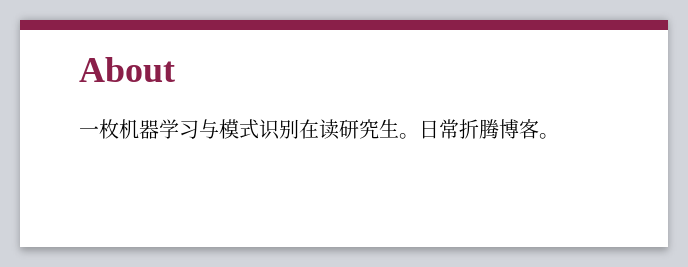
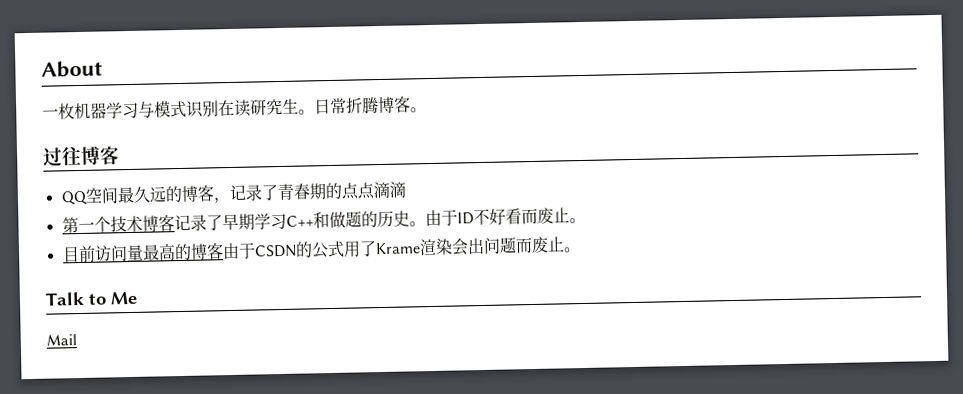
(559, 136) none -> [42,145,120,167] [60,181,406,206] [61,207,586,234] [61,236,581,263] [45,291,138,306] [46,334,77,346] // 过往博客 // QQ空间最久远的博客，记录了青春期的点点滴滴 // 第一个技术博客记录了早期学习C++和做题的历史。由于ID不好看而废止。 // 目前访问量最高的博客由于CSDN的公式用了Krame渲染会出问题而废止。 // Talk to Me // Mail

